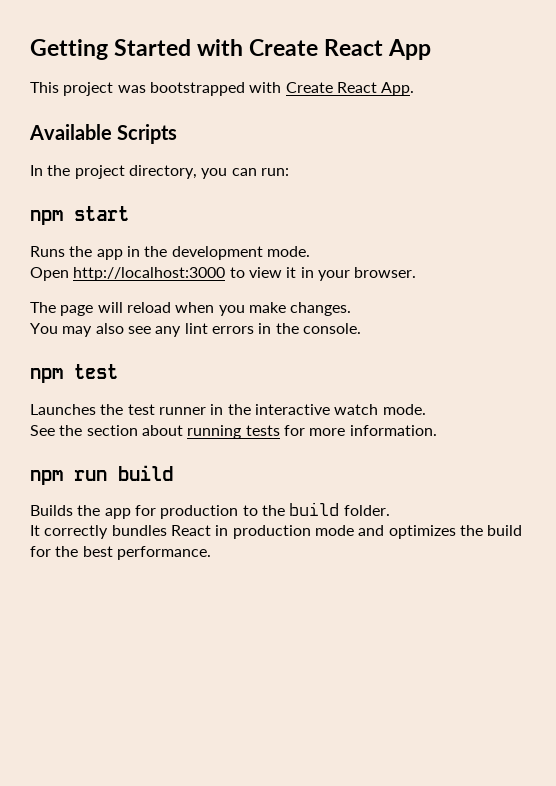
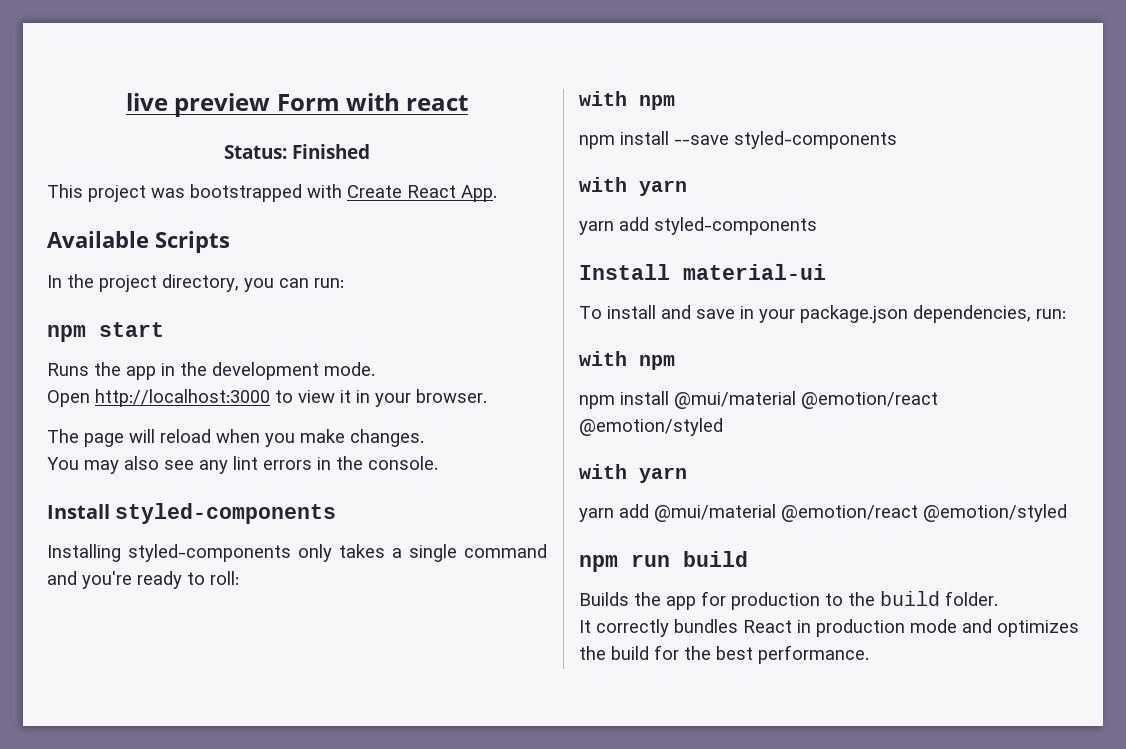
[30,39,432,60] Getting Started with Create React App -> [125,93,469,117] [224,144,370,159] live preview Form with react // Status: Finished
[30,364,118,383] [30,404,426,415] [30,425,437,439] npm test // Launches the test runner in the interactive watch mode. // See the section about running tests for more information. -> [47,503,337,524] [47,544,547,562] [47,571,239,589] [579,91,675,110] [579,131,897,149] [579,177,687,196] [579,217,817,235] [579,264,826,280] [579,305,1066,323] [579,351,675,370] [579,391,938,409] [579,418,723,436] [579,464,687,483] [579,504,1067,522] Install styled-components // Installing styled-components only takes a single command and you're ready to roll: // with npm // npm install --save styled-components // with yarn // yarn add styled-components // Install material-ui // To install and save in your package.json dependencies, run: // with npm // npm install @mui/material @emotion/react @emotion/styled // with yarn // yarn add @mui/material @emotion/react @emotion/styled

